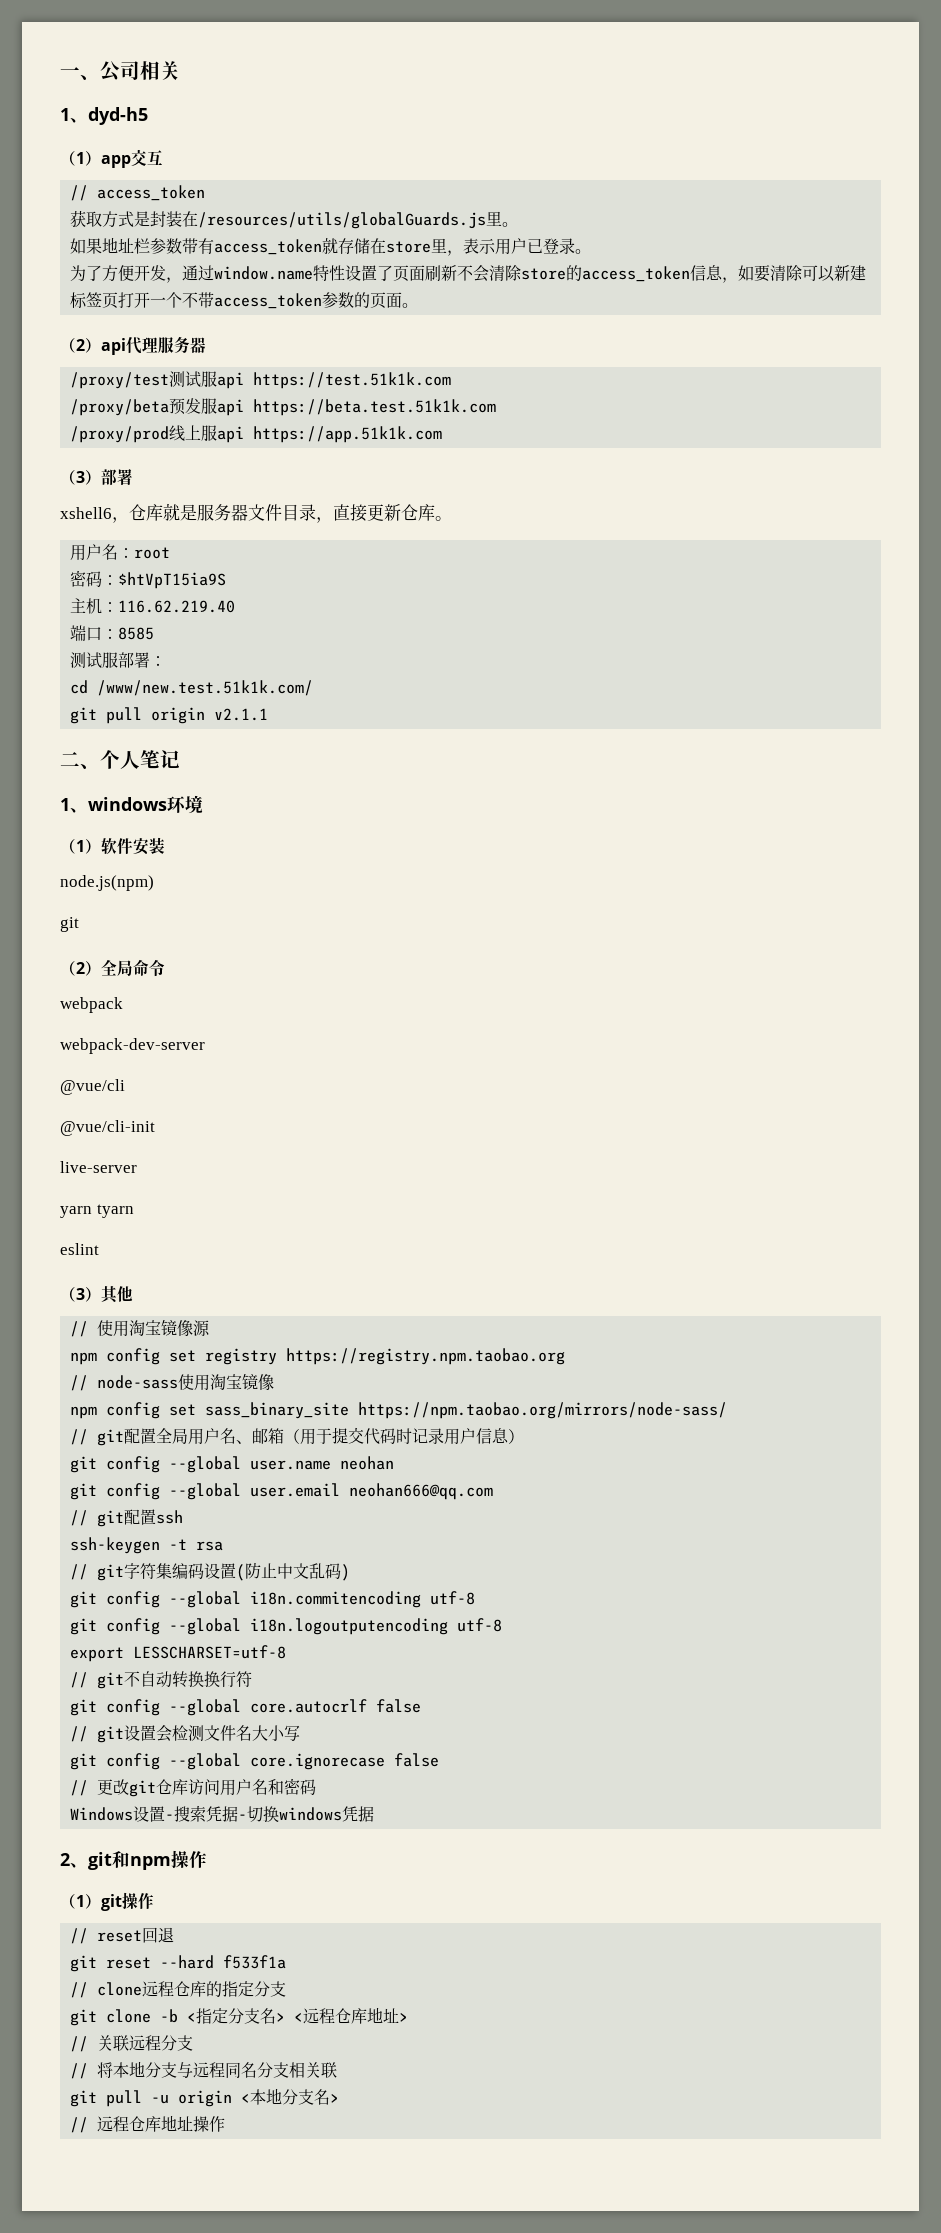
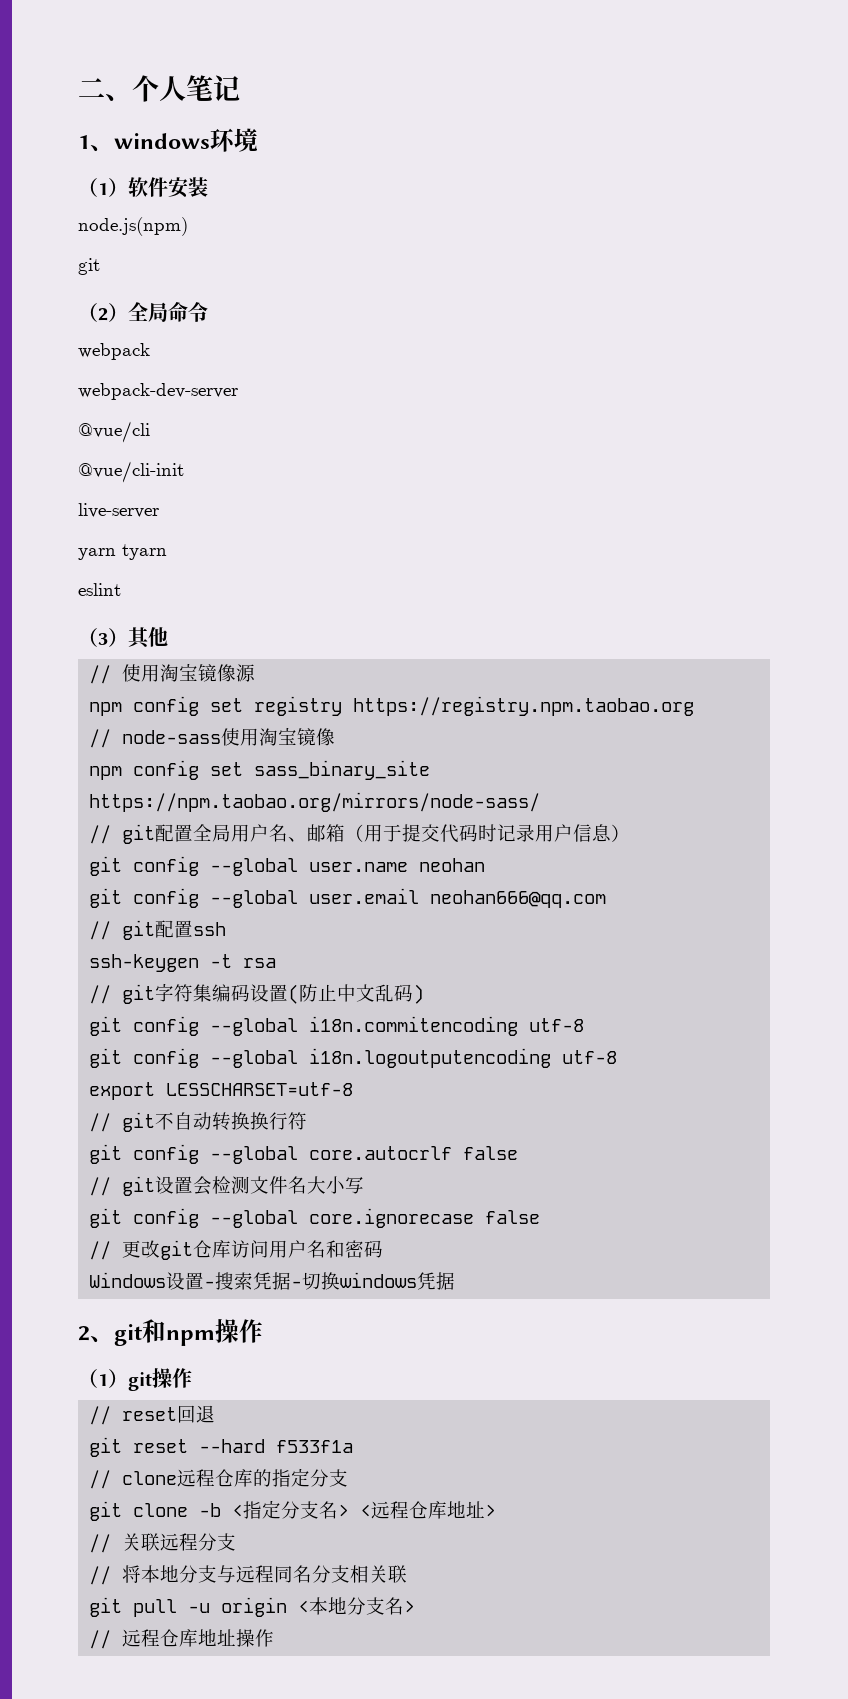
[60,61,180,82] [60,107,148,125] [60,149,163,168] [70,185,206,201] [70,210,519,229] [70,237,592,256] [70,265,867,283] [70,292,419,309] [60,336,206,355] [70,371,452,389] [70,398,497,416] [70,425,443,443] [60,469,133,485] [60,503,452,523] [70,544,171,561] [70,570,227,589] [70,598,236,614] [70,625,155,641] [70,652,167,668] [70,680,314,696] [70,707,269,724] 一、公司相关 // 1、dyd-h5 // （1）app交互 // // access_token // 获取方式是封装在/resources/utils/globalGuards.js里。 // 如果地址栏参数带有access_token就存储在store里，表示用户已登录。 // 为了方便开发，通过window.name特性设置了页面刷新不会清除store的access_token信息，如要清除可以新建标签页打开一个不带access_token参数的页面。 // （2）api代理服务器 // /proxy/test测试服api https://test.51k1k.com // /proxy/beta预发服api https://beta.test.51k1k.com // /proxy/prod线上服api https://app.51k1k.com // （3）部署 // xshell6，仓库就是服务器文件目录，直接更新仓库。 // 用户名：root // 密码：$htVpT15ia9S // 主机：116.62.219.40 // 端口：8585 // 测试服部署： // cd /www/new.test.51k1k.com/ // git pull origin v2.1.1 // -> (78, 88) none

